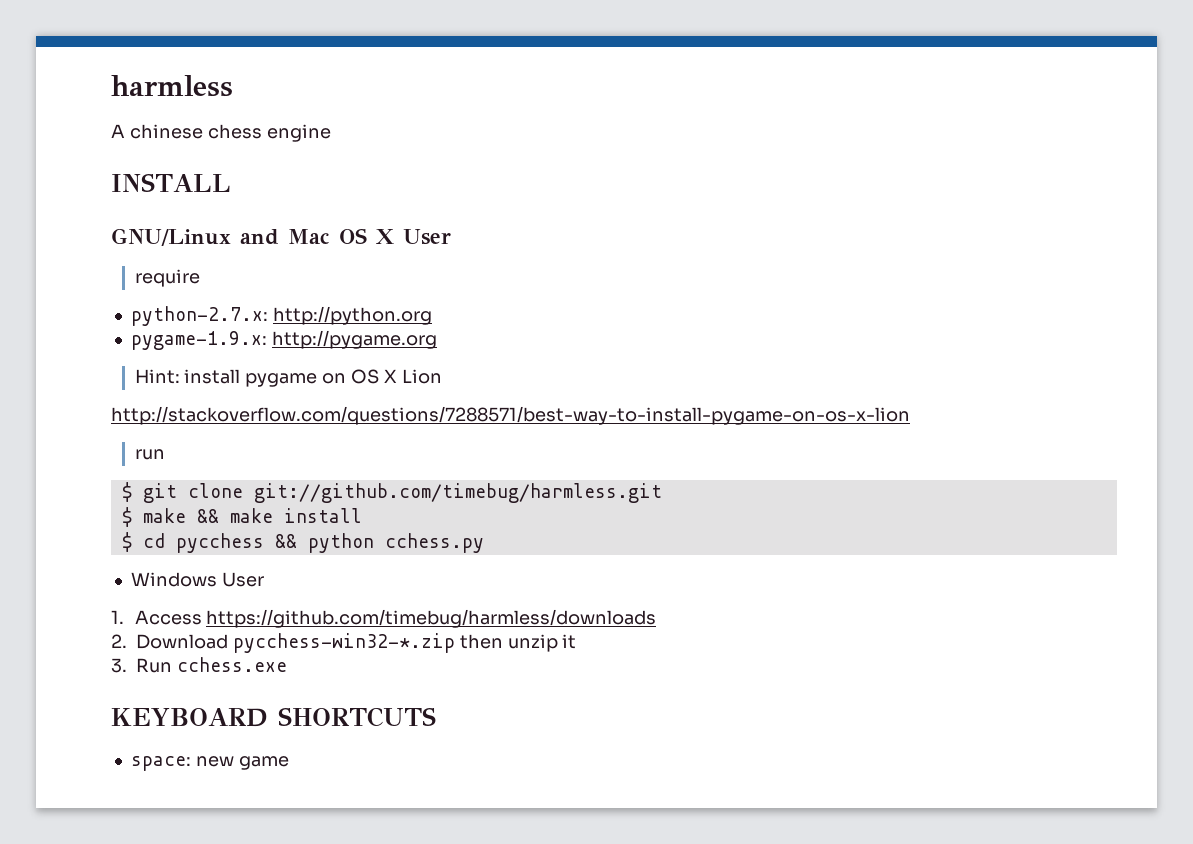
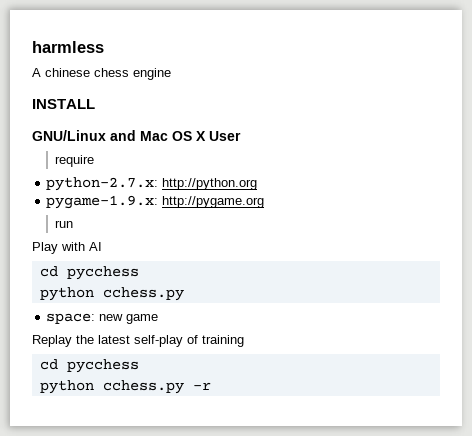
[134,369,442,387] [111,406,910,425] [134,449,165,460] [121,482,662,503] [121,507,362,527] [121,532,297,553] Hint: install pygame on OS X Lion // http://stackoverflow.com/questions/7288571/best-way-to-install-pygame-on-os-x-lion // run // $ git clone git://github.com/timebug/harmless.git // $ make && make install // $ cd pycchess && -> [54,220,73,228] [32,242,102,254] [39,266,139,280] run // Play with AI // cd pycchess //
[130,572,264,587] [111,609,657,628] [111,633,577,653] [111,657,287,673] [111,707,436,727] [130,756,289,771] Windows User // 1. Access https://github.com/timebug/harmless/downloads // 2. Download pycchess-win32-*.zip then unzip it // 3. Run cchess.exe // KEYBOARD SHORTCUTS // space: new game -> [46,313,159,324] [32,335,244,347] [39,359,139,373] [39,380,211,394] space: new game // Replay the latest self-play of training // cd pycchess // python cchess.py -r

